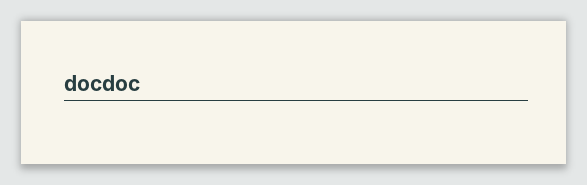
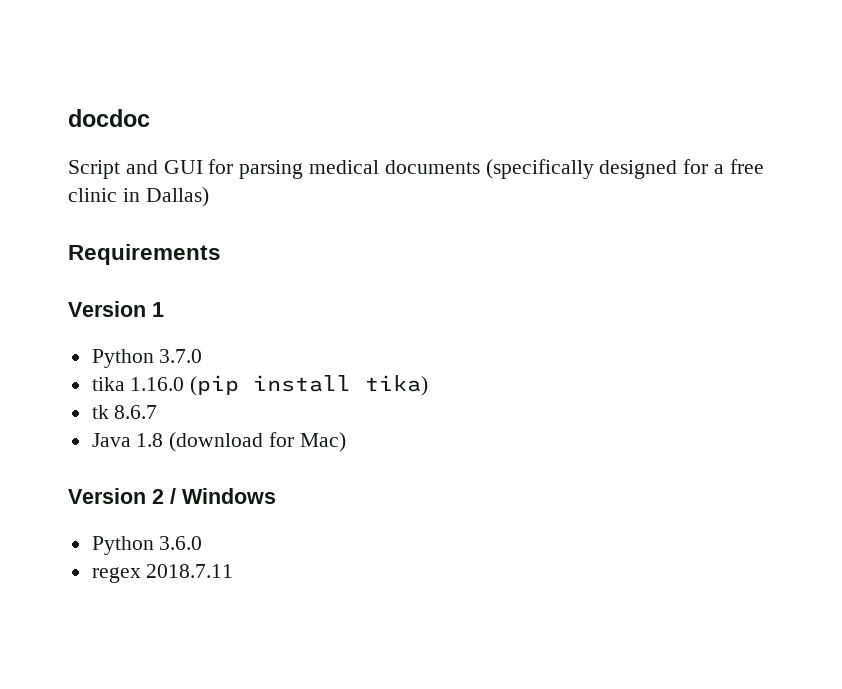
(140, 83) none -> [68,159,764,179] [68,187,209,207] [68,244,221,265] [68,301,164,317] [91,349,203,368] [91,375,429,396] [91,405,158,419] [91,432,346,452] [68,488,276,504] [91,536,203,555] [91,564,234,583] // Script and GUI for parsing medical documents (specifically designed for a free clinic in Dallas) // Requirements // Version 1 // Python 3.7.0 // tika 1.16.0 (pip install tika) // tk 8.6.7 // Java 1.8 (download for Mac) // Version 2 / Windows // Python 3.6.0 // regex 2018.7.11

